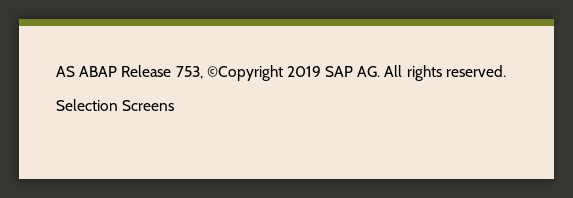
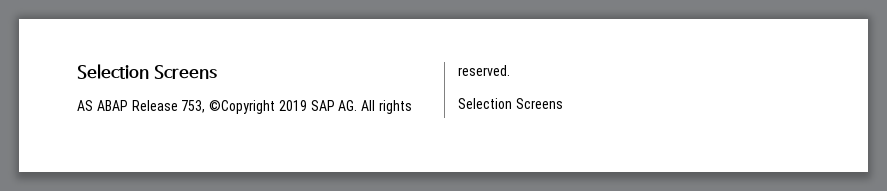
(56, 71) none -> [77,64,217,79] Selection Screens //

